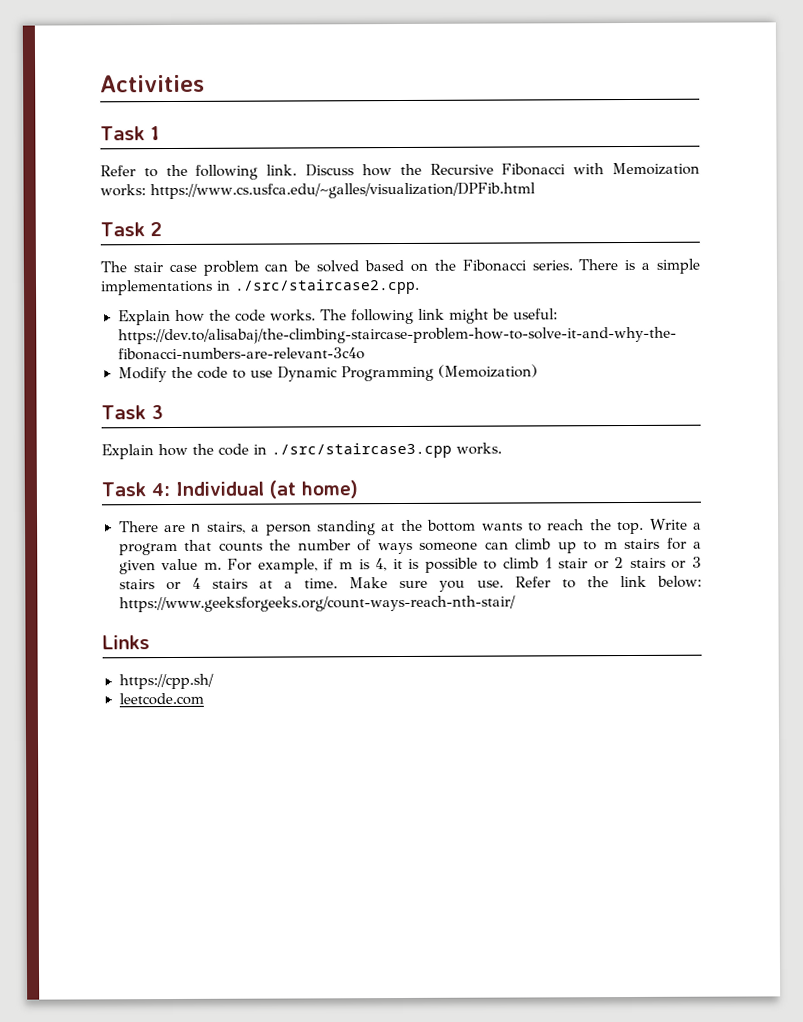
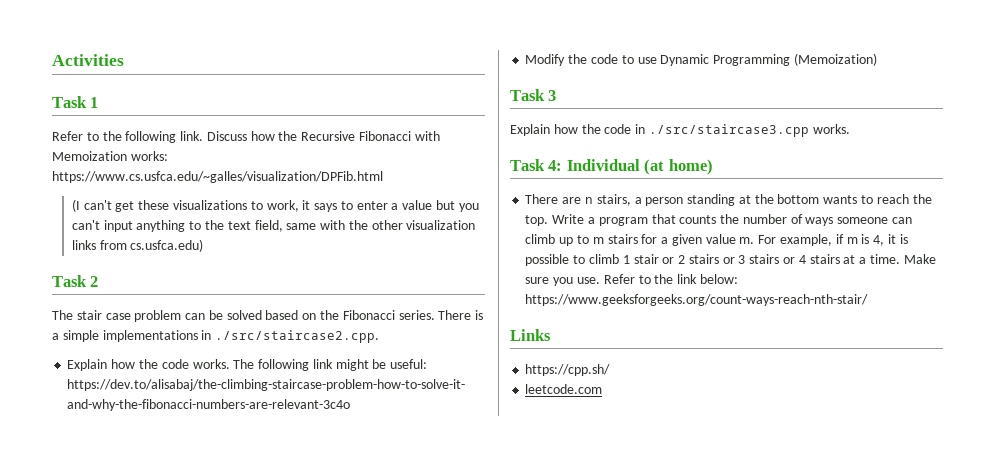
(536, 191) none -> [71,199,479,212] [71,220,476,232] [71,239,204,252] // (I can't get these visualizations to work, it says to enter a value but you can't input anything to the text field, same with the other visualization links from cs.usfca.edu)

